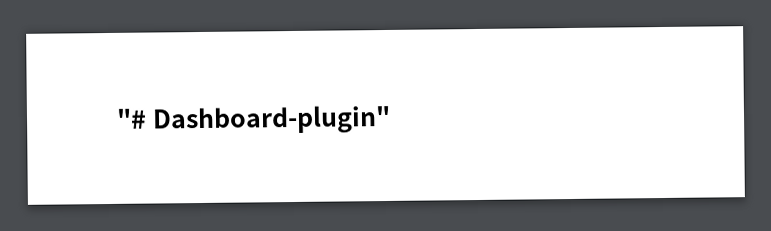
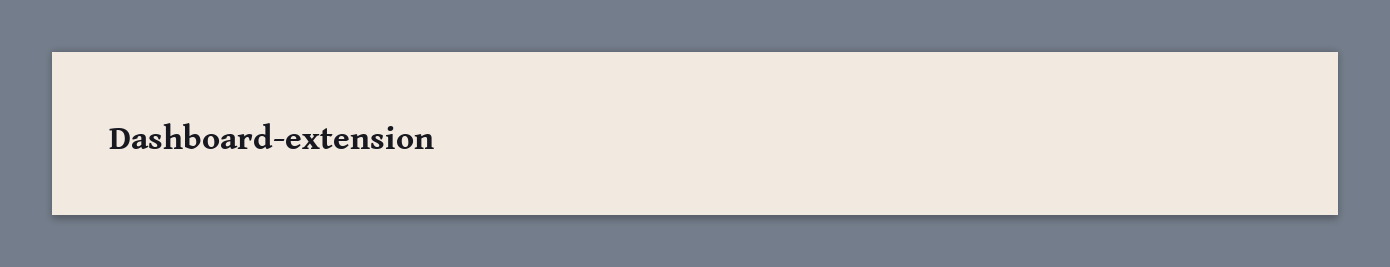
[116,104,391,135] "# Dashboard-plugin" -> [109,123,434,149] Dashboard-extension

